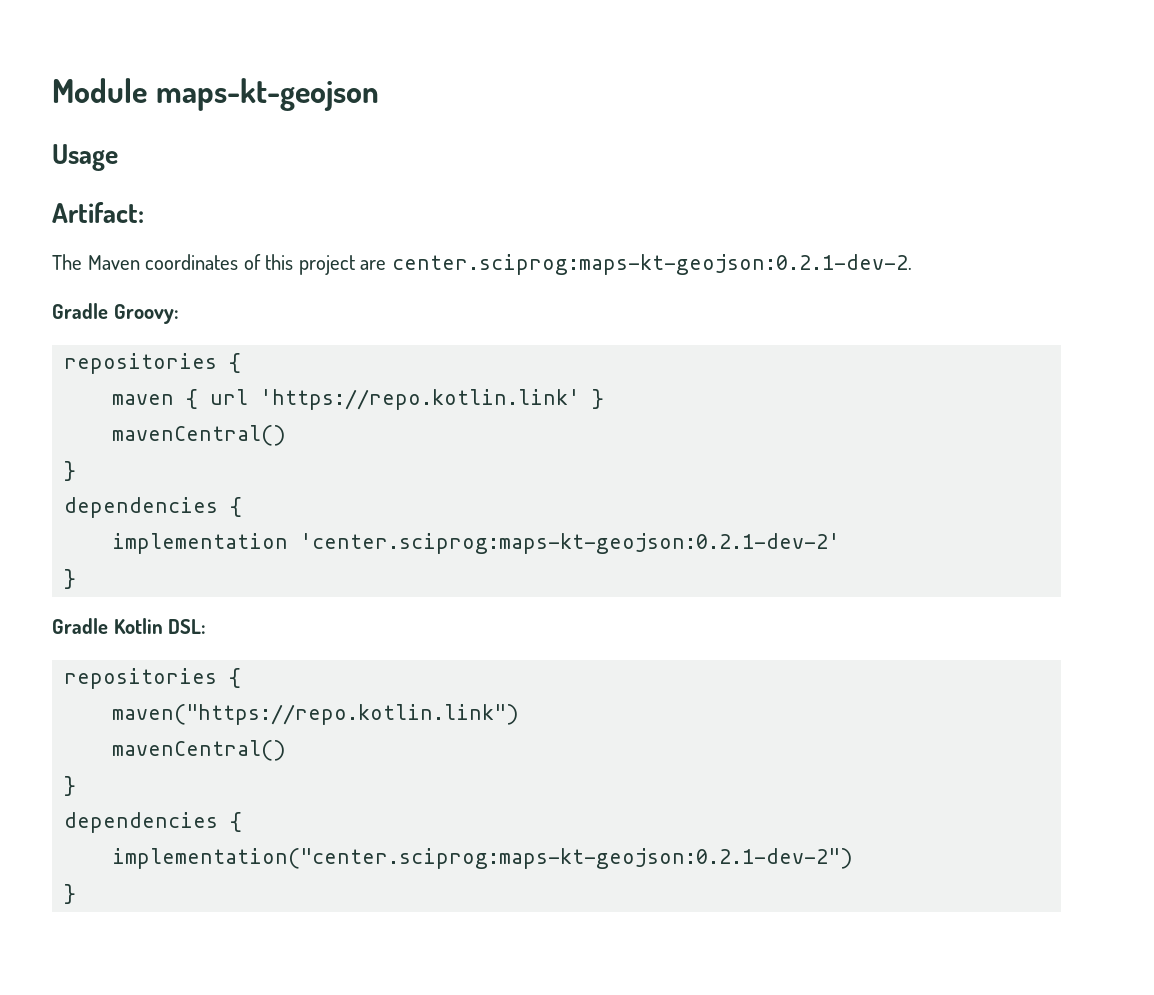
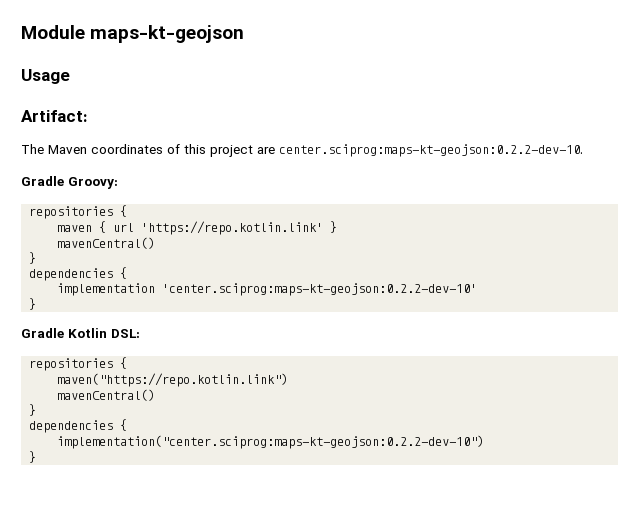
[391,254,912,275] center.sciprog:maps-kt-geojson:0.2.1-dev-2. -> [279,144,583,157] center.sciprog:maps-kt-geojson:0.2.2-dev-10.
[300,533,841,554] 'center.sciprog:maps-kt-geojson:0.2.1-dev-2' -> [162,283,478,296] 'center.sciprog:maps-kt-geojson:0.2.2-dev-10'
[112,848,854,869] implementation("center.sciprog:maps-kt-geojson:0.2.1-dev-2") -> [57,435,485,449] implementation("center.sciprog:maps-kt-geojson:0.2.2-dev-10")

